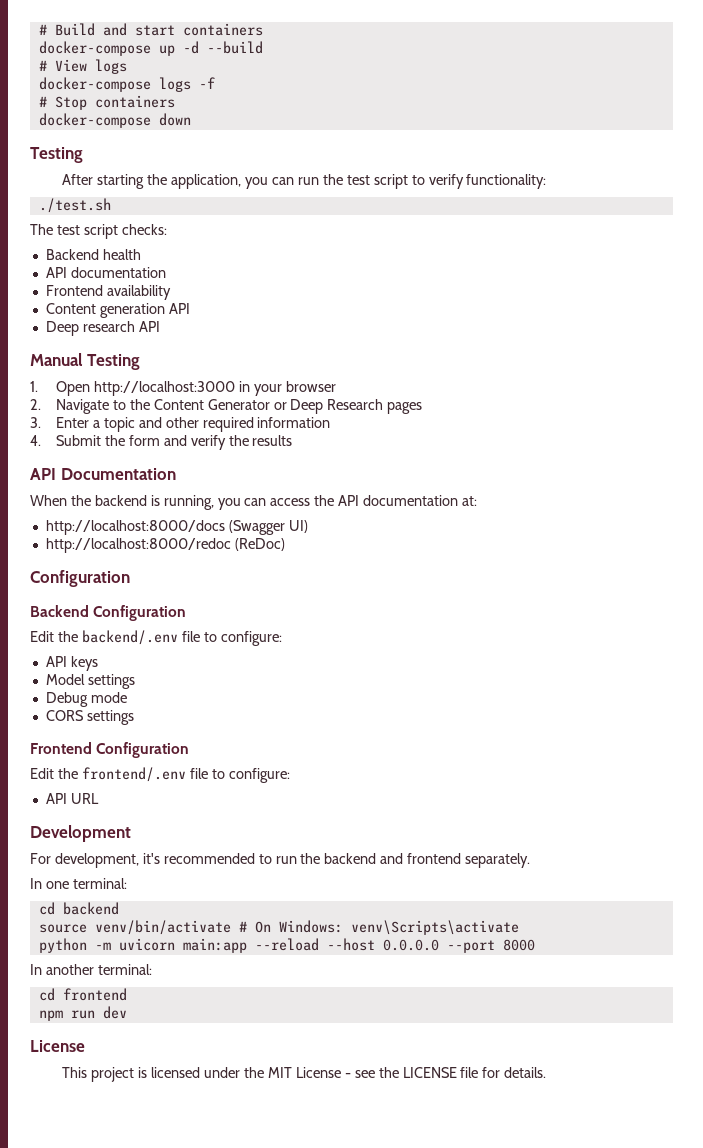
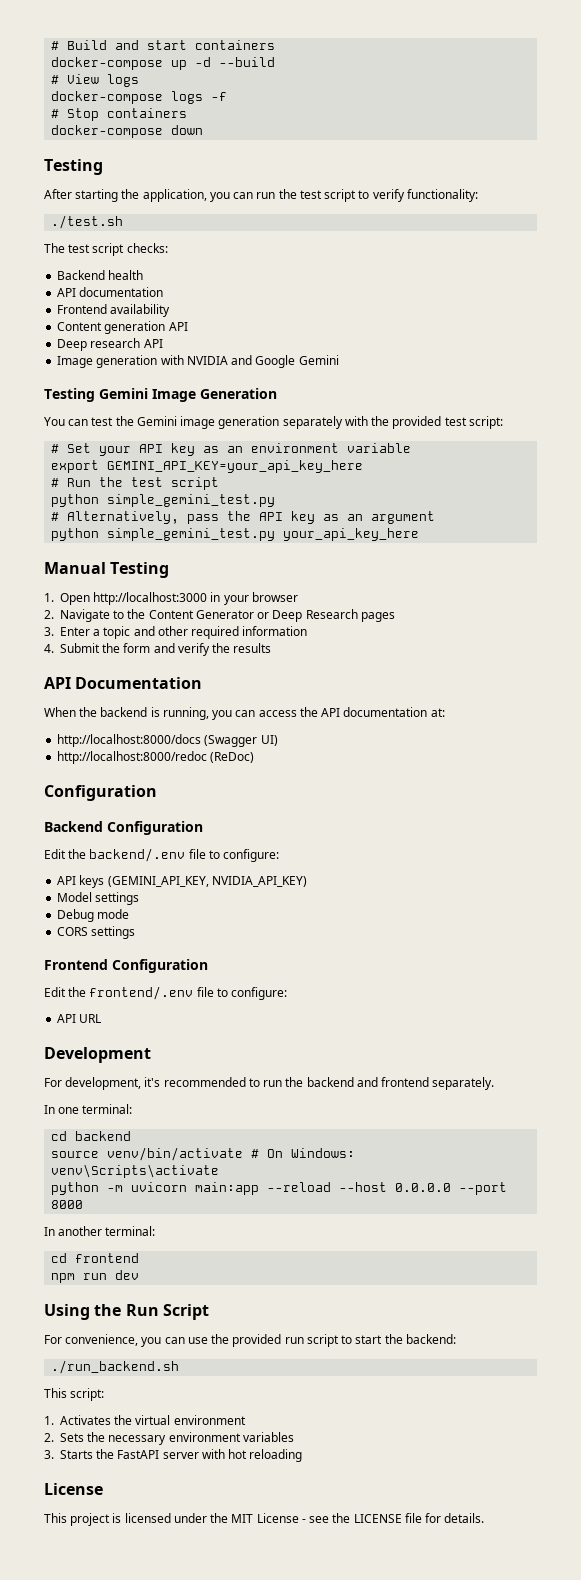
(160, 326) none -> [57,355,339,368] [44,388,277,402] [44,416,503,429] [51,443,412,456] [51,460,364,473] [51,477,220,490] [51,494,276,507] [51,511,436,524] [51,528,420,541] // Image generation with NVIDIA and Google Gemini // Testing Gemini Image Generation // You can test the Gemini image generation separately with the provided test script: // # Set your API key as an environment variable // export GEMINI_API_KEY=your_api_key_here // # Run the test script // python simple_gemini_test.py // # Alternatively, pass the API key as an argument // python simple_gemini_test.py your_api_key_here
(98, 663) none -> [107,876,307,887] (GEMINI_API_KEY, NVIDIA_API_KEY)
(127, 1012) none -> [44,1304,209,1320] [44,1334,456,1347] [51,1360,180,1374] [44,1388,105,1401] [44,1415,246,1425] [44,1432,294,1445] [44,1449,303,1462] // Using the Run Script // For convenience, you can use the provided run script to start the backend: // ./run_backend.sh // This script: // 1. Activates the virtual environment // 2. Sets the necessary environment variables // 3. Starts the FastAPI server with hot reloading

